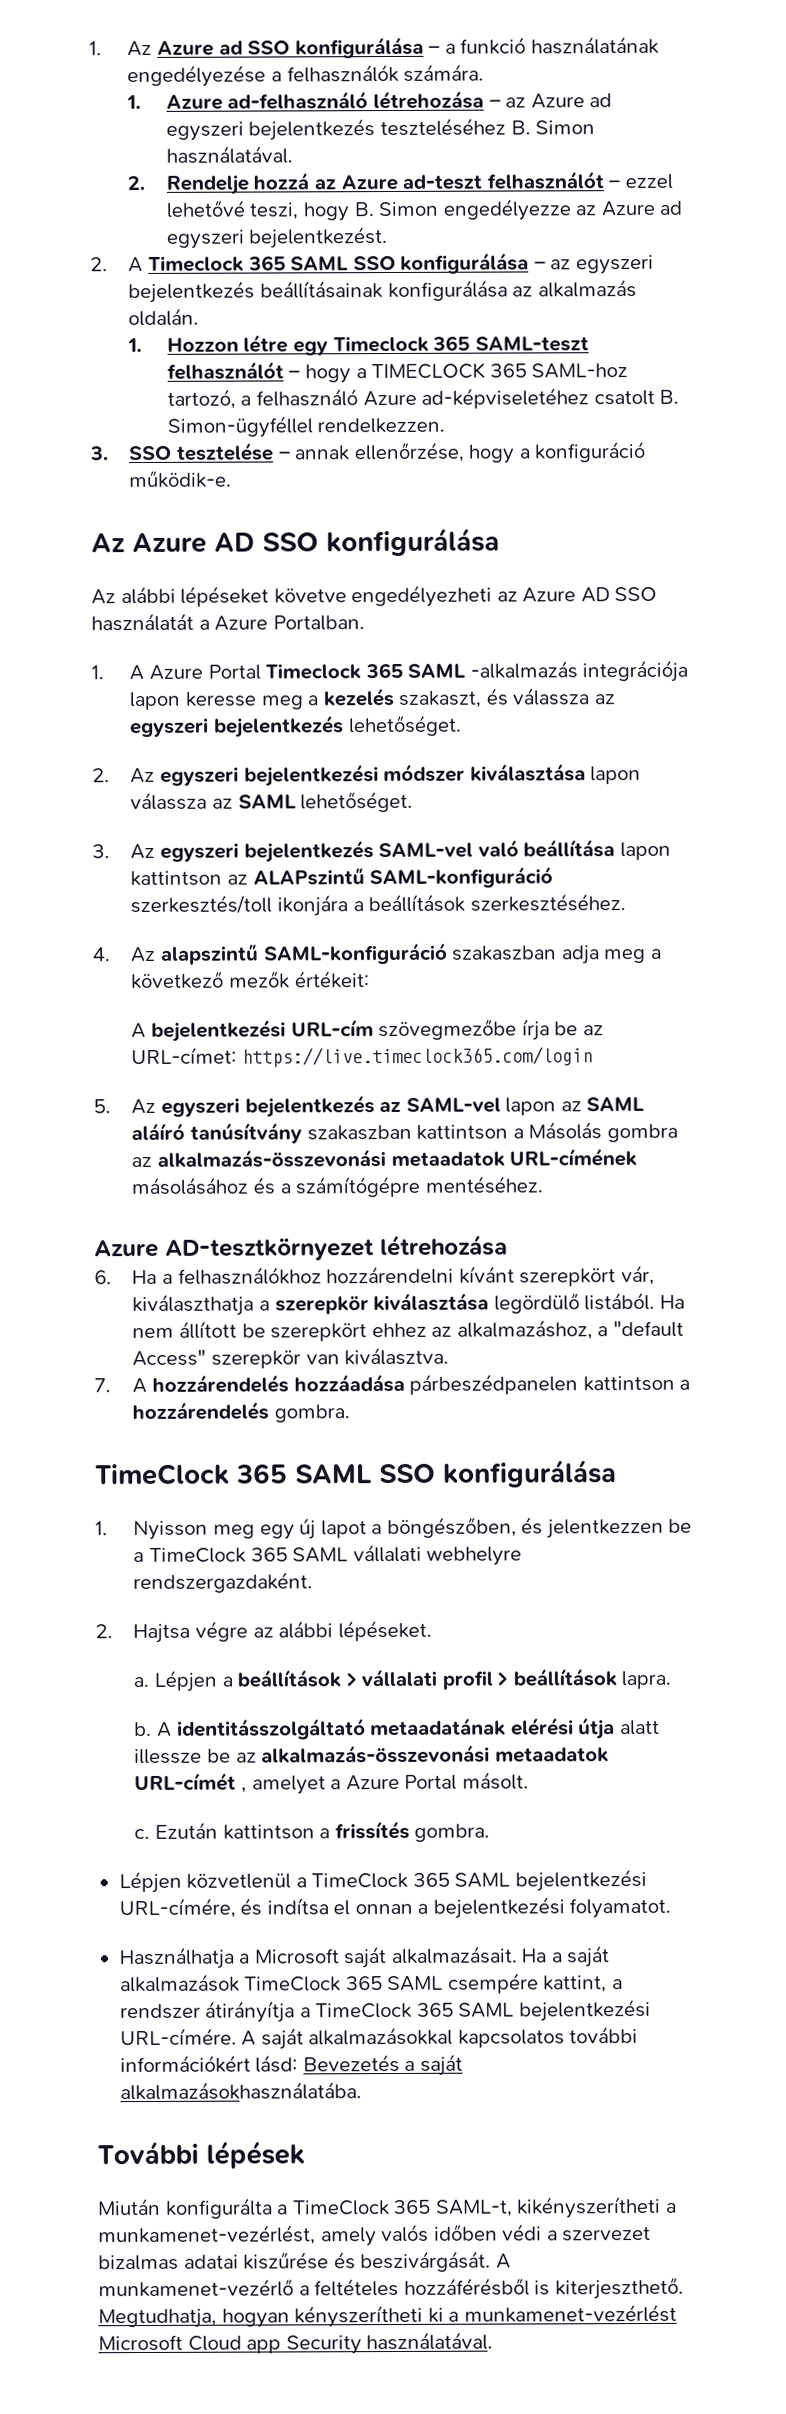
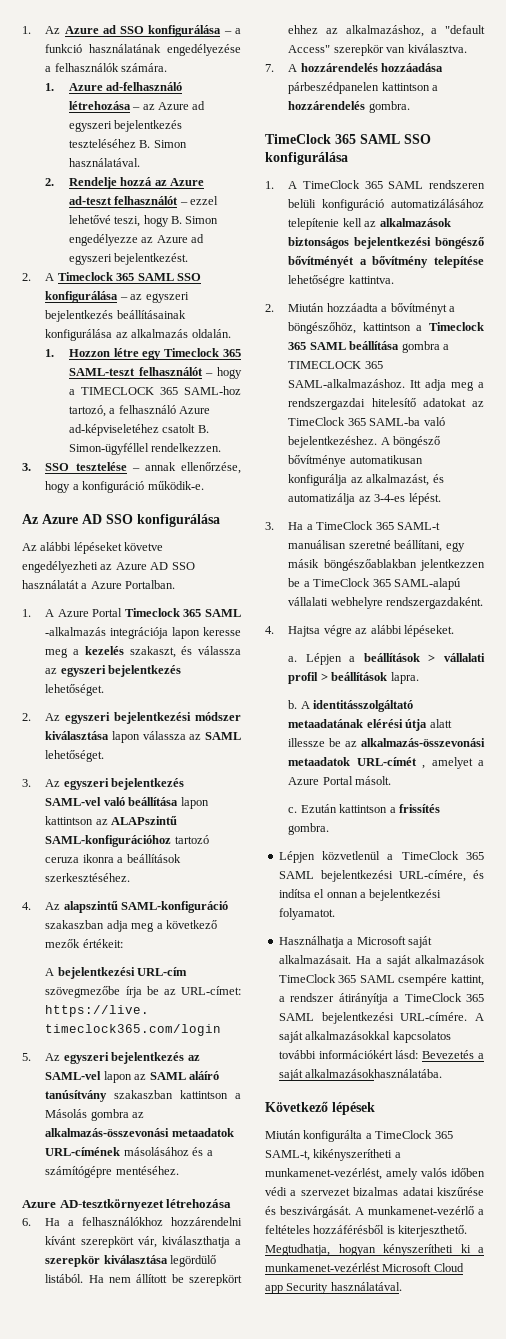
[369,866,554,889] [130,894,348,917] SAML-konfiguráció szerkesztés/toll ikonjára -> [45,835,209,847] [45,854,114,863] SAML-konfigurációhoz tartozó ceruza ikonra
[133,1516,544,1541] Nyisson meg egy új lapot a böngészőben, és -> [288,180,485,189] [288,199,484,211] [288,218,451,230] [288,236,484,249] [288,255,484,268] [288,275,394,287] [265,303,455,315] [288,322,484,334] [288,341,449,353] [288,361,383,369] [288,379,485,391] [288,398,484,410] [288,417,445,426] [288,436,441,448] [288,455,423,467] [288,474,444,486] [288,493,441,505] [265,521,440,530] [288,540,465,552] [288,559,417,571] A TimeClock 365 SAML rendszeren belüli konfiguráció automatizálásához telepítenie kell az alkalmazások biztonságos bejelentkezési böngésző bővítményét a bővítmény telepítése lehetőségre kattintva. // 2. Miután hozzáadta a bővítményt a böngészőhöz, kattintson a Timeclock 365 SAML beállítása gombra a TIMECLOCK 365 SAML-alkalmazáshoz. Itt adja meg a rendszergazdai hitelesítő adatokat az TimeClock 365 SAML-ba való bejelentkezéshez. A böngésző bővítménye automatikusan konfigurálja az alkalmazást, és automatizálja az 3-4-es lépést. // 3. Ha a TimeClock 365 SAML-t manuálisan szeretné beállítani, egy másik böngészőablakban
[292,1547,349,1563] SAML -> [393,578,461,590] SAML-alapú
[95,1624,113,1639] 2. -> [265,626,274,634] 4.
[97,2140,199,2165] További -> [265,1101,328,1112] Következő

